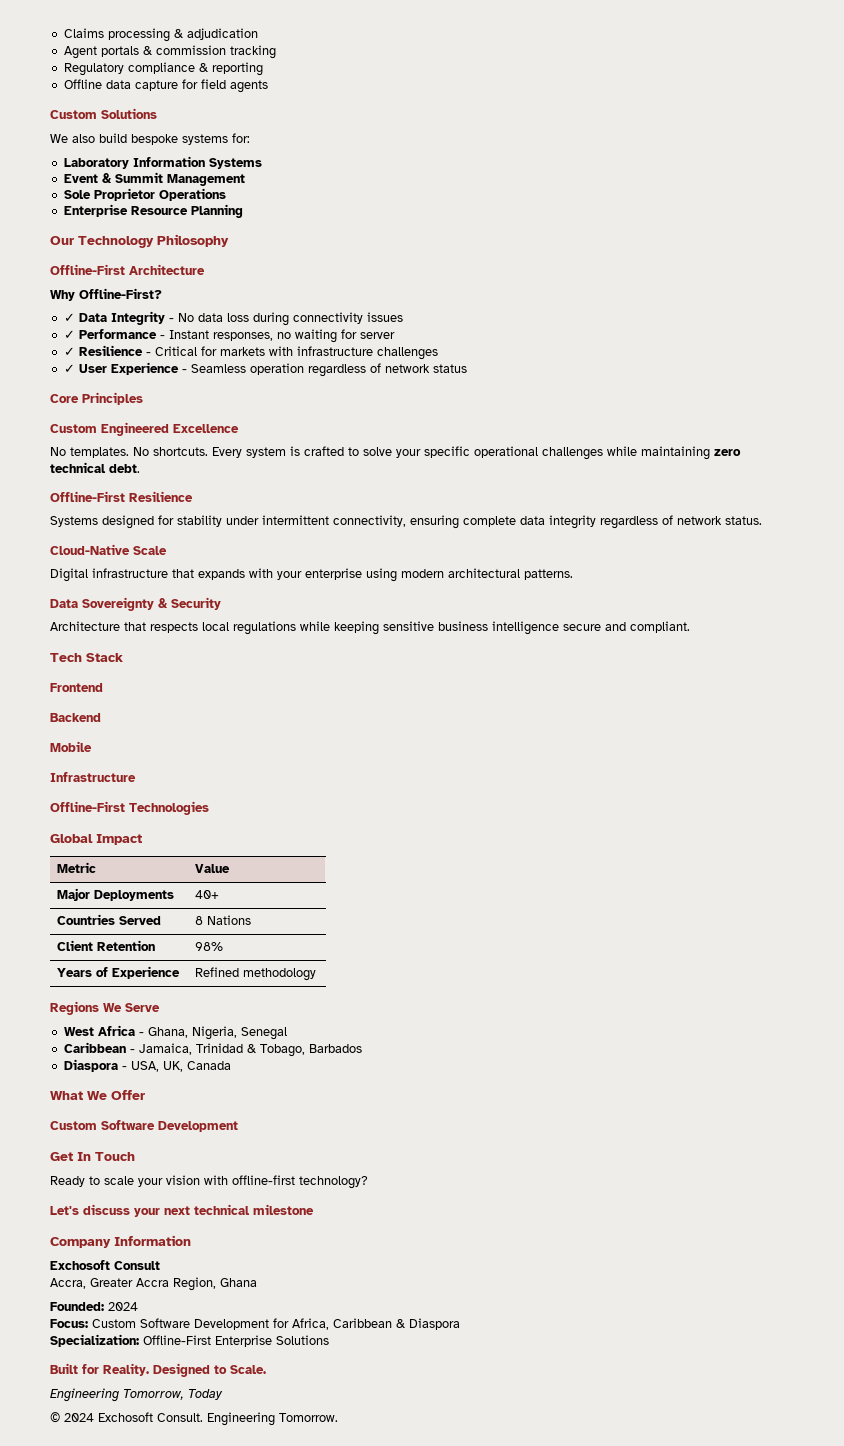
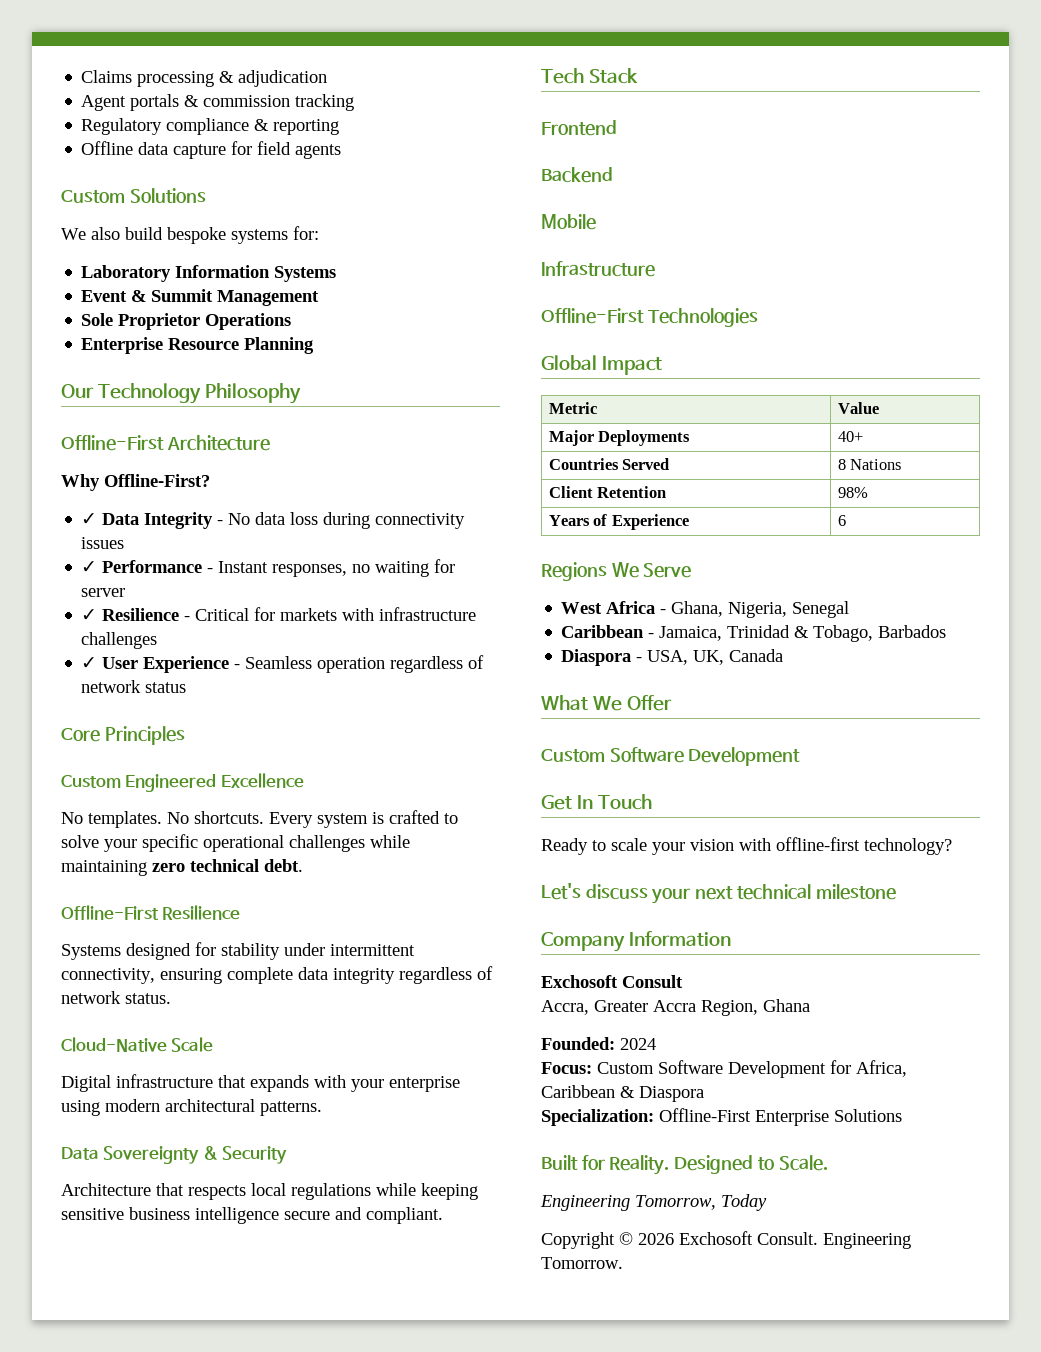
[195,967,317,981] Refined methodology -> [837,515,846,526] 6
[50,1412,94,1423] © 2024 -> [541,1232,674,1249] Copyright © 2026

